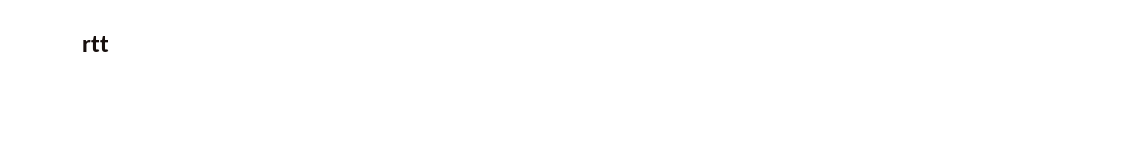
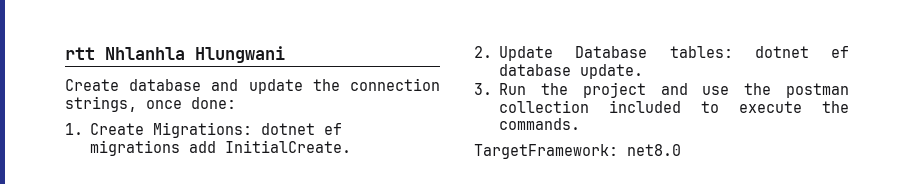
(109, 44) none -> [105,46,285,63] [65,78,440,94] [65,96,236,112] [65,122,343,138] [90,140,352,156] [474,46,849,61] [499,64,644,79] [474,82,849,98] [499,100,849,113] [499,118,581,130] [474,144,681,159] Nhlanhla Hlungwani // Create database and update the connection strings, once done: // 1. Create Migrations: dotnet ef migrations add InitialCreate. // 2. Update Database tables: dotnet ef database update. // 3. Run the project and use the postman collection included to execute the commands. // TargetFramework: net8.0

